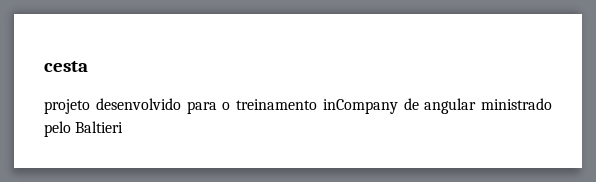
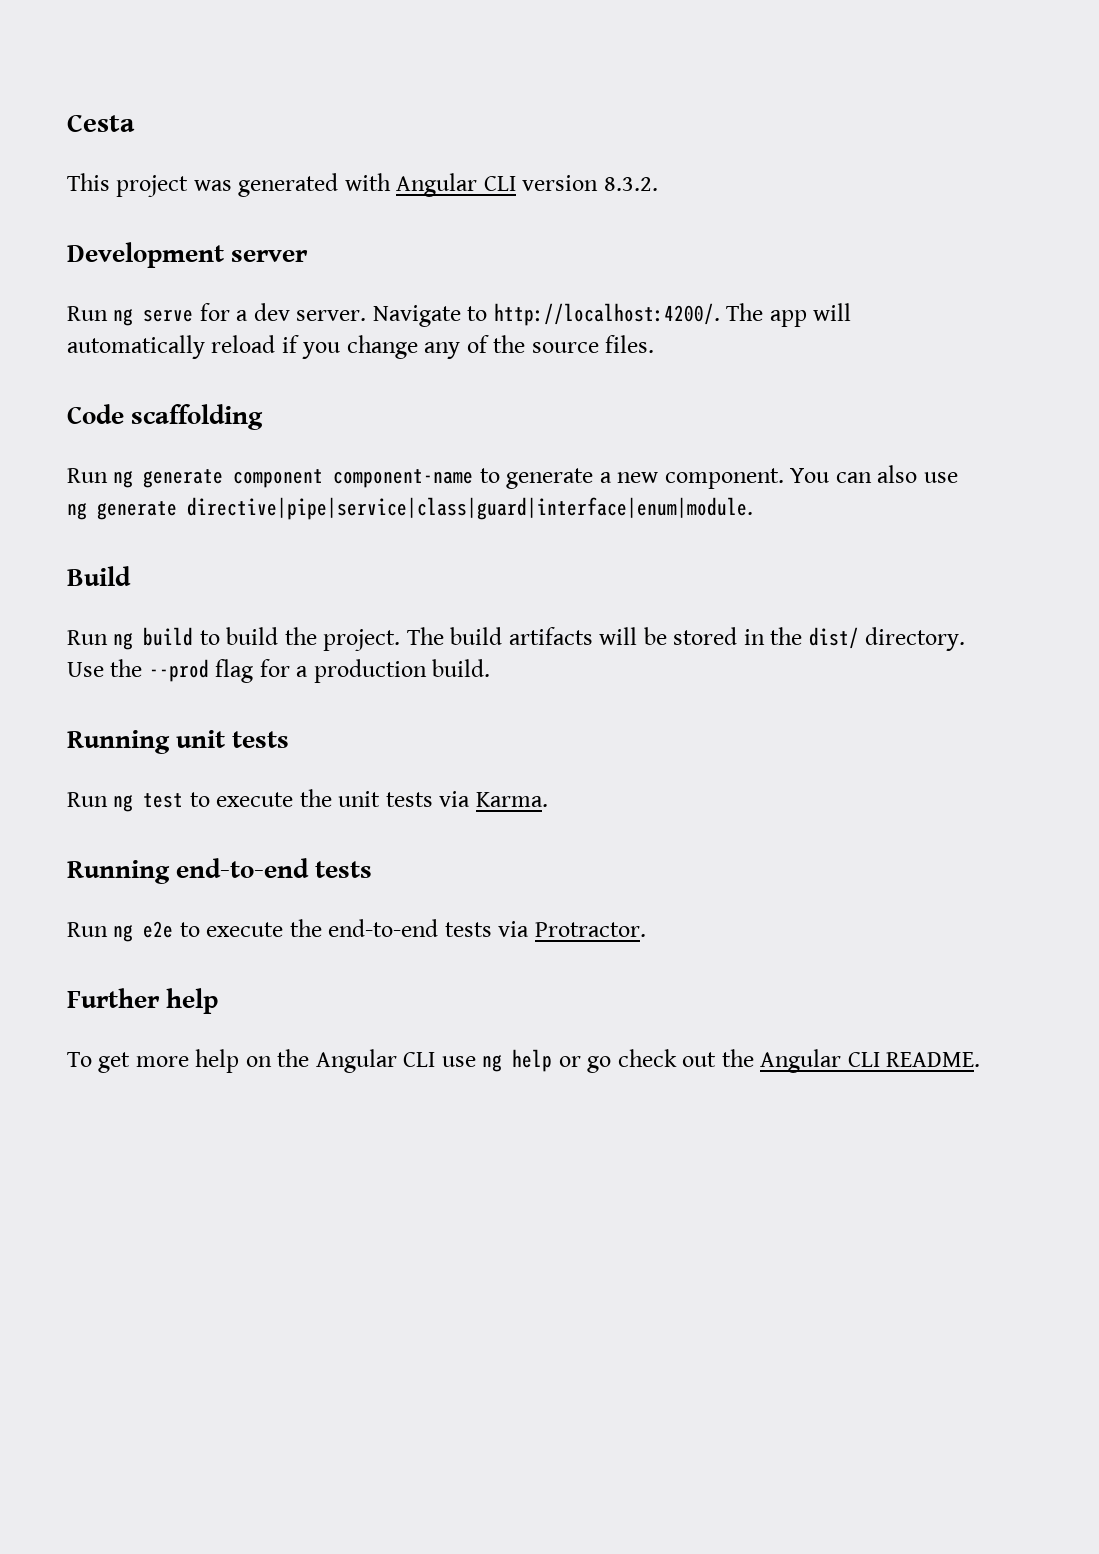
[44,61,88,72] [44,98,552,114] [44,121,124,137] cesta // projeto desenvolvido para o treinamento inCompany de angular ministrado pelo Baltieri -> [67,114,135,132] [67,173,658,197] [67,242,309,268] [67,303,852,327] [67,335,655,359] [67,404,264,430] [67,465,958,489] [67,497,753,520] [67,566,131,586] [67,627,966,651] [67,659,491,683] [67,730,290,754] [67,789,548,812] [67,858,373,884] [67,919,646,942] [67,988,219,1014] [67,1049,981,1073] Cesta // This project was generated with Angular CLI version 8.3.2. // Development server // Run ng serve for a dev server. Navigate to http://localhost:4200/. The app will automatically reload if you change any of the source files. // Code scaffolding // Run ng generate component component-name to generate a new component. You can also use ng generate directive|pipe|service|class|guard|interface|enum|module. // Build // Run ng build to build the project. The build artifacts will be stored in the dist/ directory. Use the --prod flag for a production build. // Running unit tests // Run ng test to execute the unit tests via Karma. // Running end-to-end tests // Run ng e2e to execute the end-to-end tests via Protractor. // Further help // To get more help on the Angular CLI use ng help or go check out the Angular CLI README.

